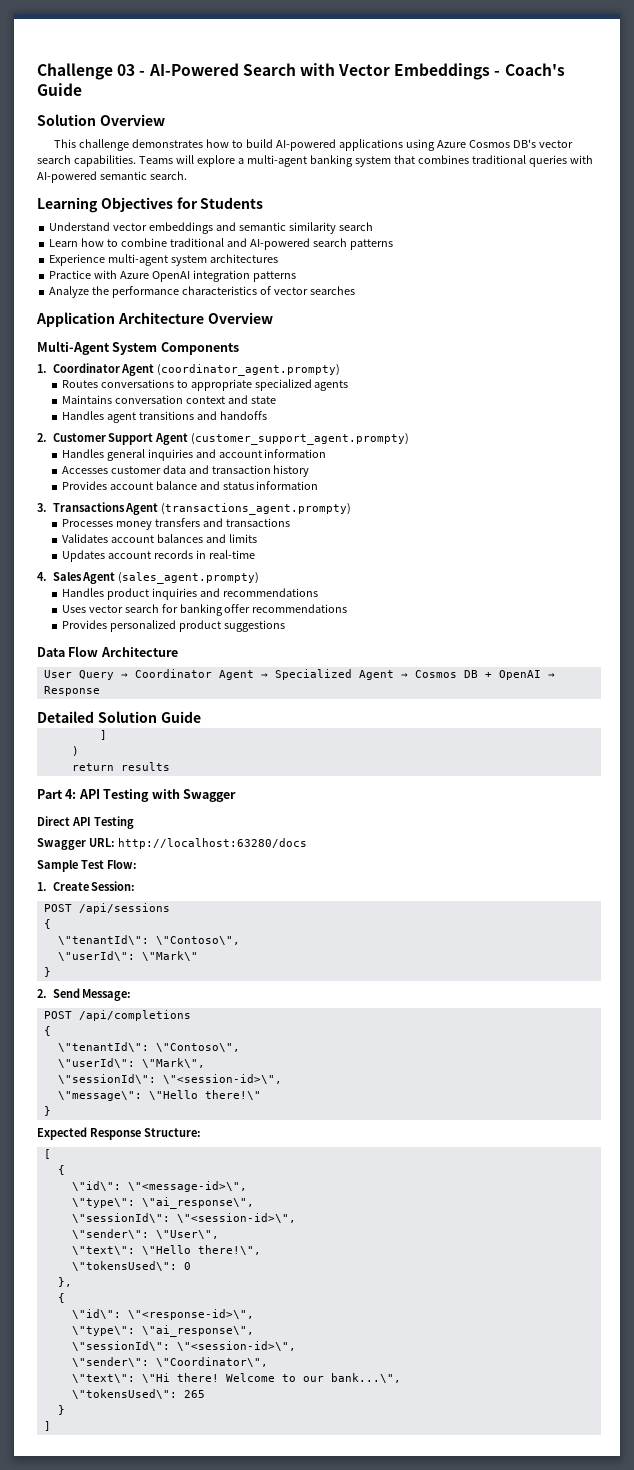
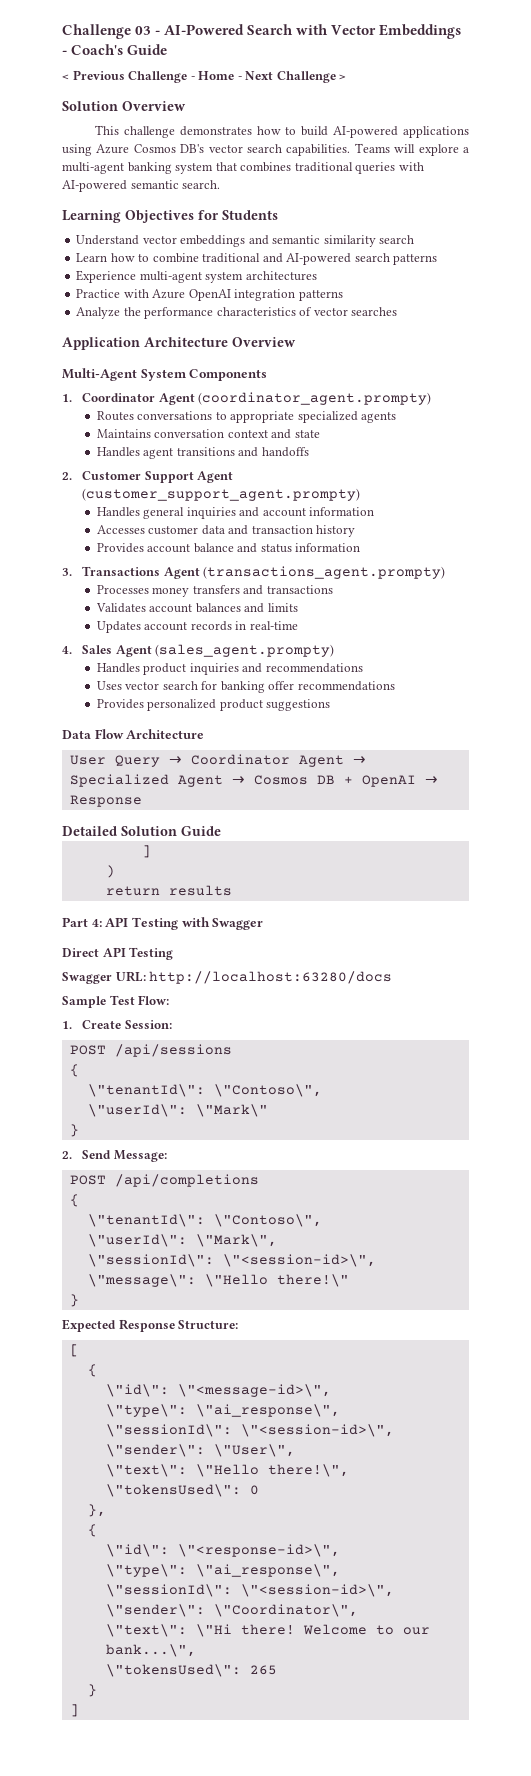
(82, 89) none -> [62,70,347,83] // < Previous Challenge - Home - Next Challenge >

